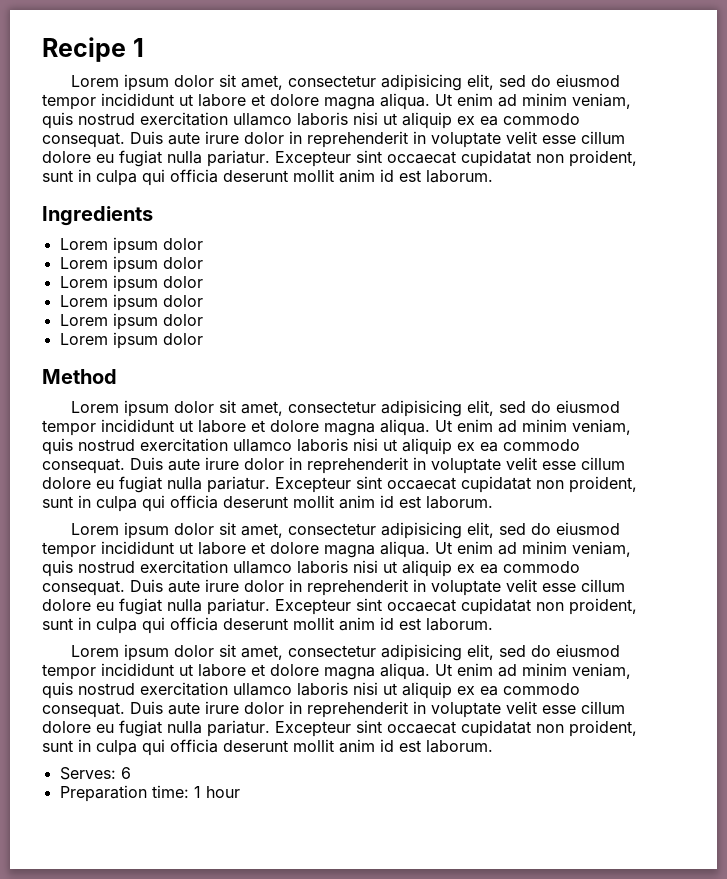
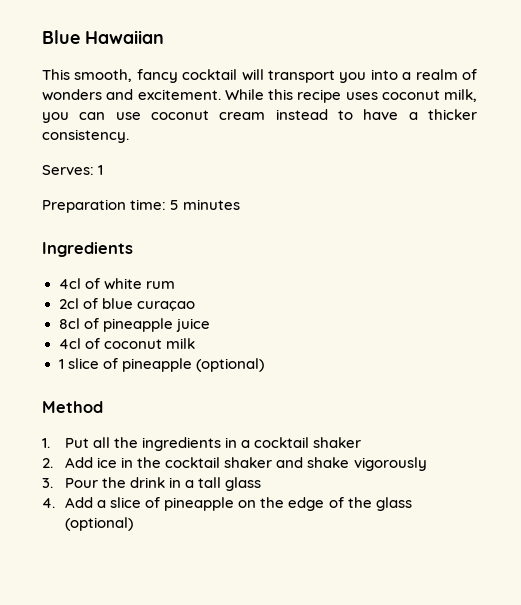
[42,37,144,62] [71,74,621,91] [42,93,631,110] [42,112,580,129] [42,131,625,148] [42,150,637,167] [42,169,493,186] [42,206,153,226] [59,237,203,254] [59,256,203,273] [59,275,203,292] [59,294,203,311] [59,313,203,330] [59,332,203,349] [42,369,117,384] [71,400,621,417] [42,419,631,436] [42,438,580,455] [42,457,625,474] [42,476,637,493] [42,495,493,512] [71,522,621,539] [42,541,631,558] [42,560,580,577] [42,579,625,596] [42,598,637,615] [42,617,493,634] [71,644,621,661] [42,663,631,680] [42,682,580,699] [42,701,625,718] [42,720,637,737] [42,739,493,756] [59,767,131,780] [59,785,240,802] Recipe 1 // Lorem ipsum dolor sit amet, consectetur adipisicing elit, sed do eiusmod tempor incididunt ut labore et dolore magna aliqua. Ut enim ad minim veniam, quis nostrud exercitation ullamco laboris nisi ut aliquip ex ea commodo consequat. Duis aute irure dolor in reprehenderit in voluptate velit esse cillum dolore eu fugiat nulla pariatur. Excepteur sint occaecat cupidatat non proident, sunt in culpa qui officia deserunt mollit anim id est laborum. // Ingredients // Lorem ipsum dolor // Lorem ipsum dolor // Lorem ipsum dolor // Lorem ipsum dolor // Lorem ipsum dolor // Lorem ipsum dolor // Method // Lorem ipsum dolor sit amet, consectetur adipisicing elit, sed do eiusmod tempor incididunt ut labore et dolore magna aliqua. Ut enim ad minim veniam, quis nostrud exercitation ullamco laboris nisi ut aliquip ex ea commodo consequat. Duis aute irure dolor in reprehenderit in voluptate velit esse cillum dolore eu fugiat nulla pariatur. Excepteur sint occaecat cupidatat non proident, sunt in culpa qui officia deserunt mollit anim id est laborum. // Lorem ipsum dolor sit amet, consectetur adipisicing elit, sed do eiusmod tempor incididunt ut labore et dolore magna aliqua. Ut enim ad minim veniam, quis nostrud exercitation ullamco laboris nisi ut aliquip ex ea commodo consequat. Duis aute irure dolor in reprehenderit in voluptate velit esse cillum dolore eu fugiat nulla pariatur. Excepteur sint occaecat cupidatat non proident, sunt in culpa qui officia deserunt mollit anim id est laborum. // Lorem ipsum dolor sit amet, consectetur adipisicing elit, sed do eiusmod tempor incididunt ut labore et dolore magna aliqua. Ut enim ad minim veniam, quis nostrud exercitation ullamco laboris nisi ut aliquip ex ea commodo consequat. Duis aute irure dolor in reprehenderit in voluptate velit esse cillum dolore eu fugiat nulla pariatur. Excepteur sint occaecat cupidatat non proident, sunt in culpa qui officia deserunt mollit anim id est laborum. // Serves: 6 // Preparation time: 1 hour -> [42,30,164,44] [42,69,477,83] [42,89,477,103] [42,109,477,123] [42,129,129,143] [42,165,104,175] [42,199,241,213] [42,242,133,257] [58,278,175,290] [58,298,195,311] [58,318,210,332] [58,338,195,349] [58,358,264,372] [42,401,103,413] [42,437,362,451] [42,457,427,471] [42,477,262,491] [42,497,412,511] [65,517,134,531] Blue Hawaiian // This smooth, fancy cocktail will transport you into a realm of wonders and excitement. While this recipe uses coconut milk, you can use coconut cream instead to have a thicker consistency. // Serves: 1 // Preparation time: 5 minutes // Ingredients // 4cl of white rum // 2cl of blue curaçao // 8cl of pineapple juice // 4cl of coconut milk // 1 slice of pineapple (optional) // Method // 1. Put all the ingredients in a cocktail shaker // 2. Add ice in the cocktail shaker and shake vigorously // 3. Pour the drink in a tall glass // 4. Add a slice of pineapple on the edge of the glass (optional)

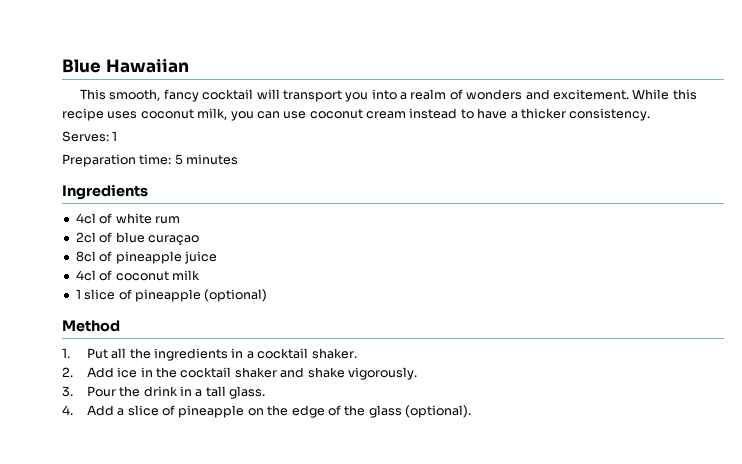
[313,437,362,448] shaker -> [311,348,357,359] shaker.
[353,457,427,471] vigorously -> [347,367,417,380] vigorously.
[225,477,262,491] glass -> [229,386,266,399] glass.
[65,517,134,531] (optional) -> [405,405,472,418] (optional).

